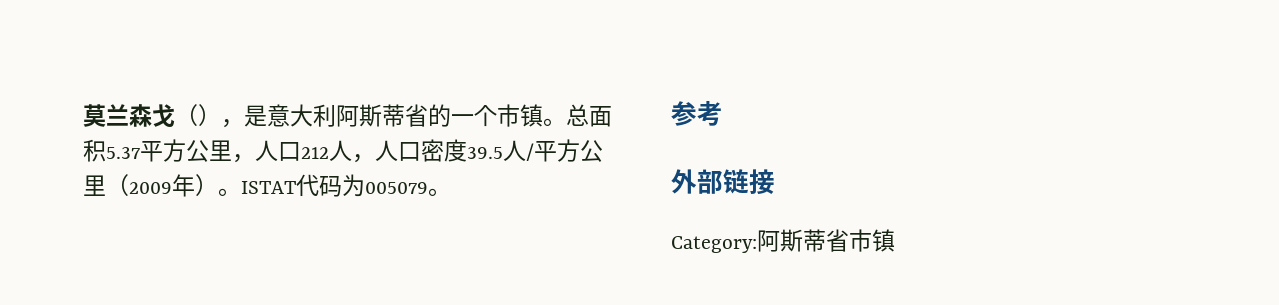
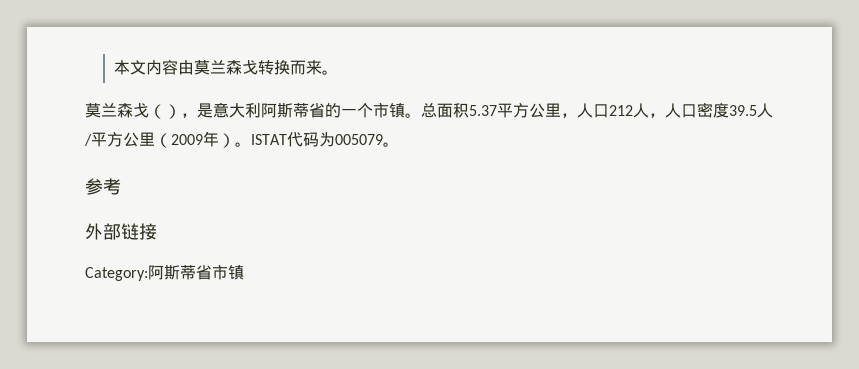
(83, 115) none -> [114,59,339,75] 本文内容由莫兰森戈转换而来。 //

